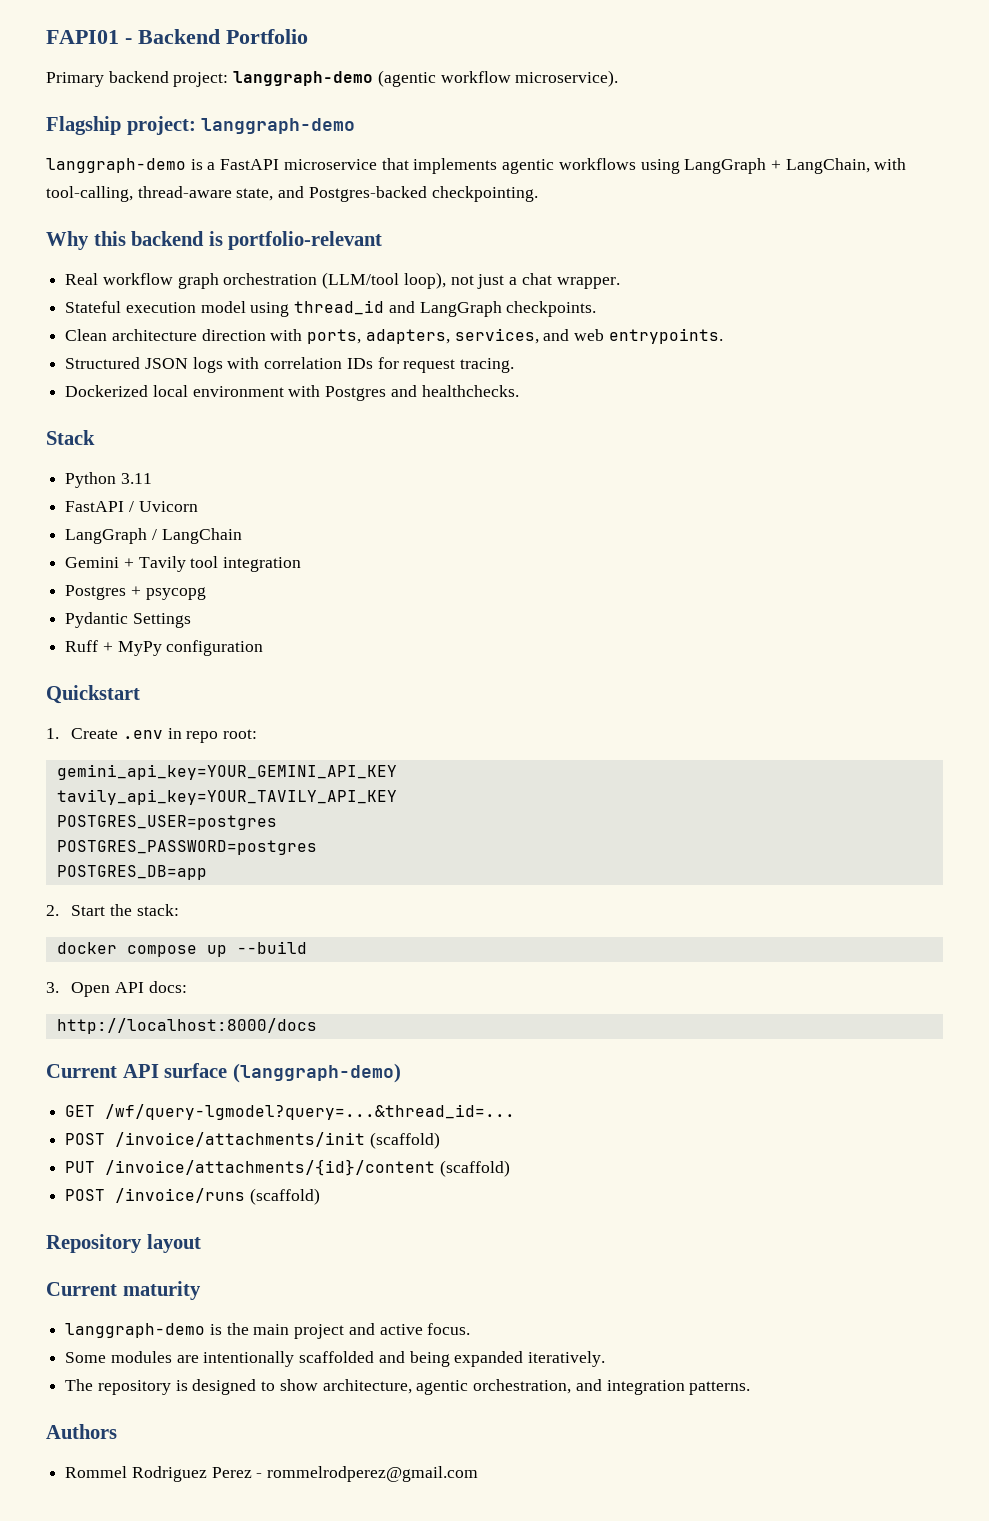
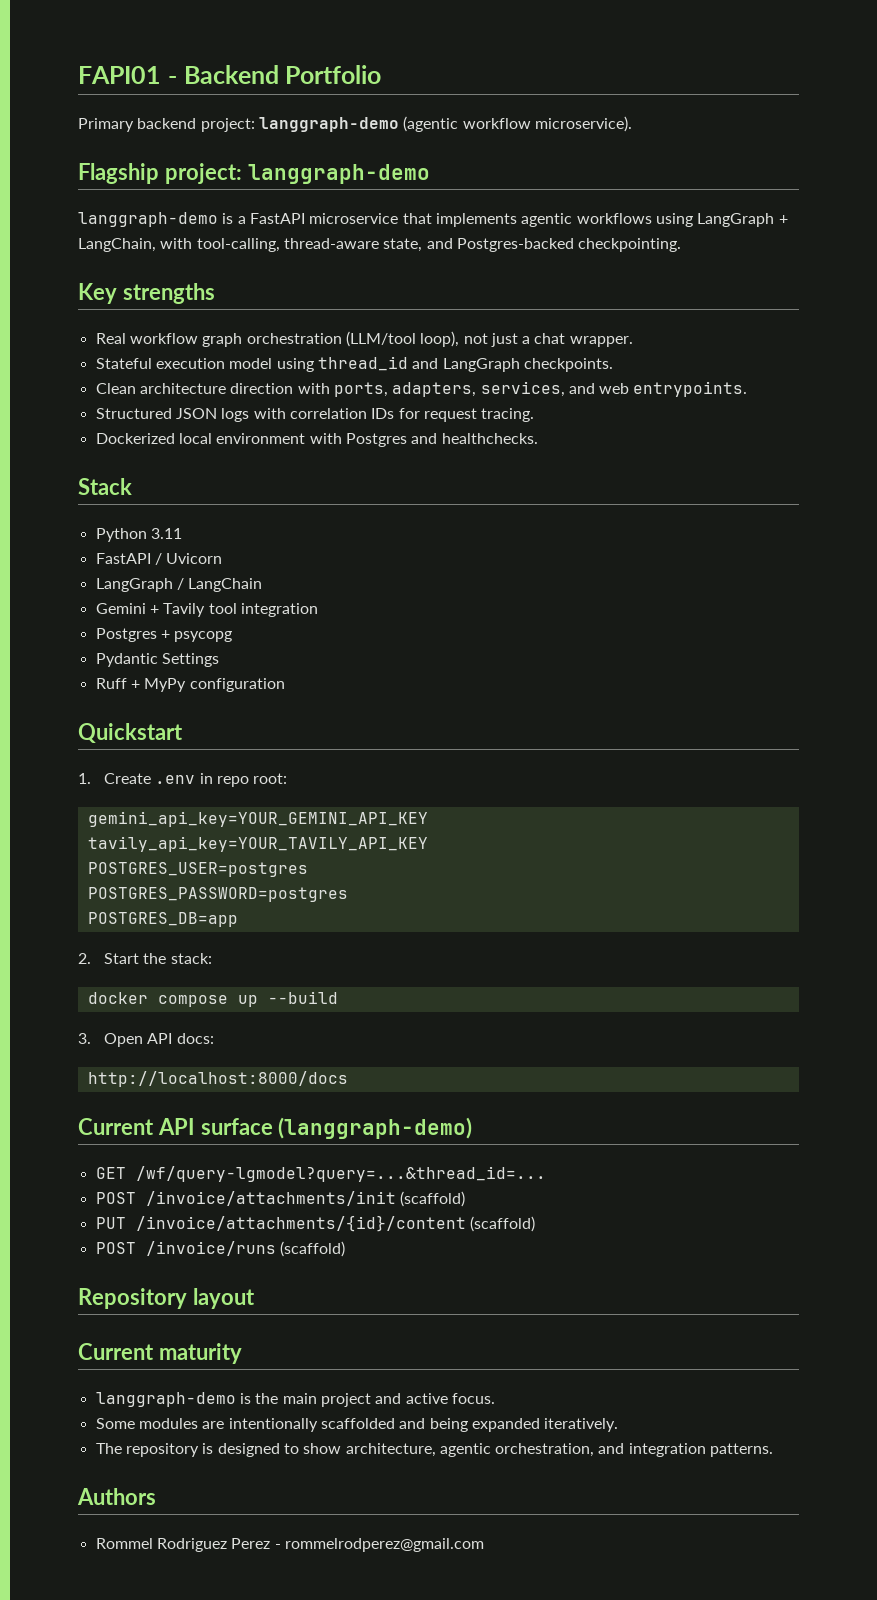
[46,231,383,250] Why this backend is portfolio-relevant -> [78,283,215,304] Key strengths

